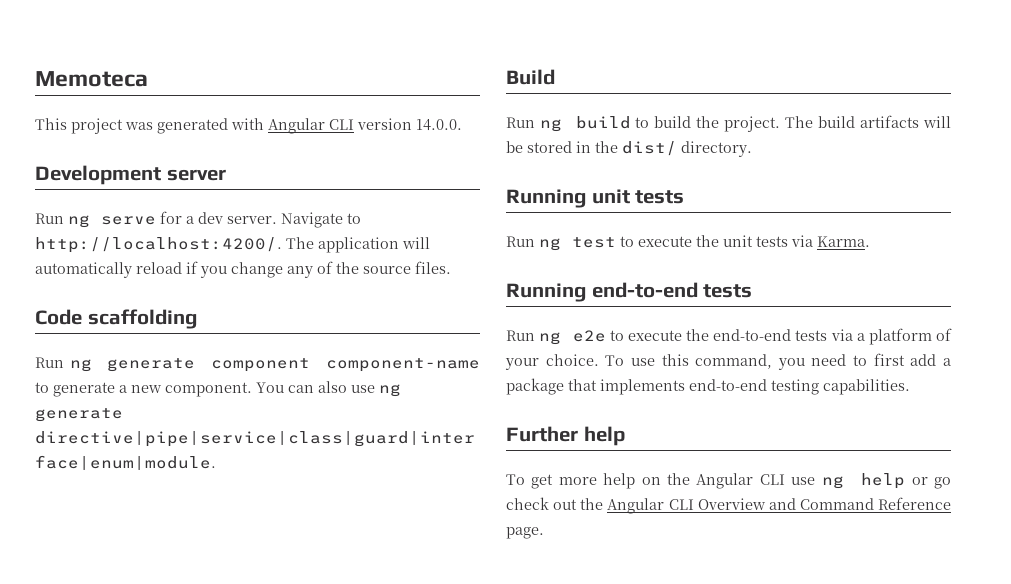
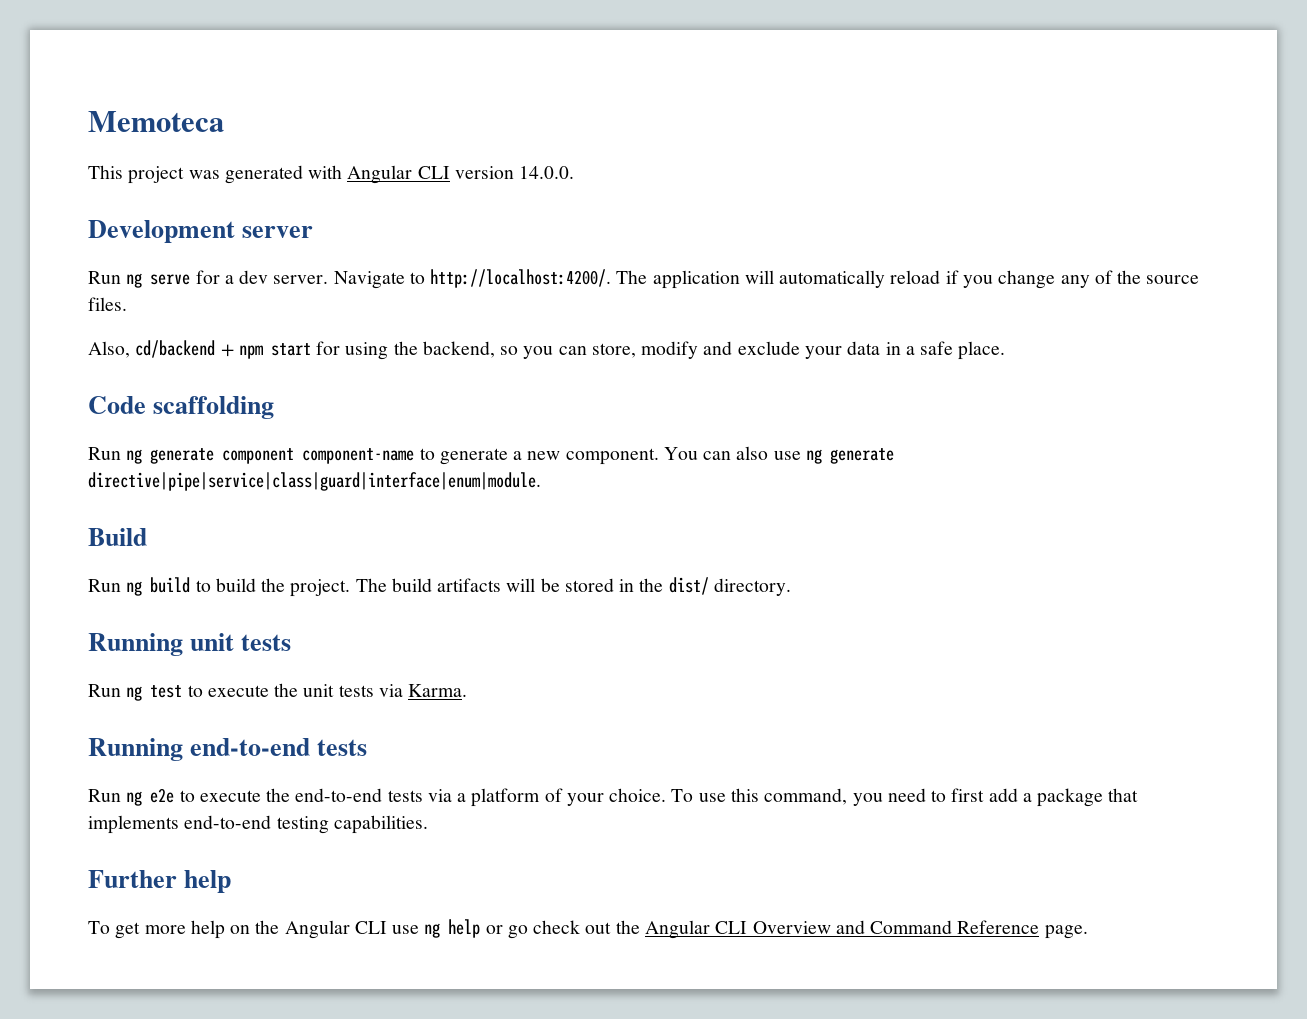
(451, 267) none -> [88,340,1006,360] // Also, cd/backend + npm start for using the backend, so you can store, modify and exclude your data in a safe place.

